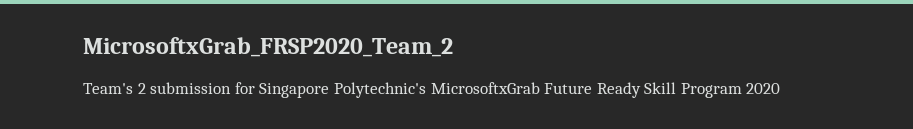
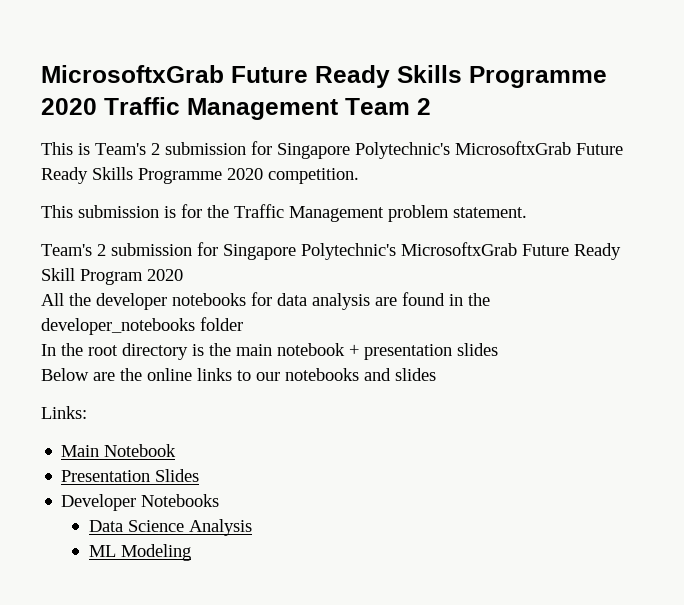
[83,37,453,57] MicrosoftxGrab_FRSP2020_Team_2 -> [41,65,607,88] [41,97,431,120] [41,141,623,159] [41,167,359,184] [41,204,527,222] MicrosoftxGrab Future Ready Skills Programme 2020 Traffic Management Team 2 // This is Team's 2 submission for Singapore Polytechnic's MicrosoftxGrab Future Ready Skills Programme 2020 competition. // This submission is for the Traffic Management problem statement.
(781, 88) none -> [41,292,490,310] [41,317,243,335] [41,343,498,360] [41,368,436,381] [41,406,87,419] [61,444,177,457] [61,469,200,482] [61,494,220,511] [88,519,252,536] [88,544,191,561] // All the developer notebooks for data analysis are found in the developer_notebooks folder // In the root directory is the main notebook + presentation slides // Below are the online links to our notebooks and slides // Links: // Main Notebook // Presentation Slides // Developer Notebooks // Data Science Analysis // ML Modeling

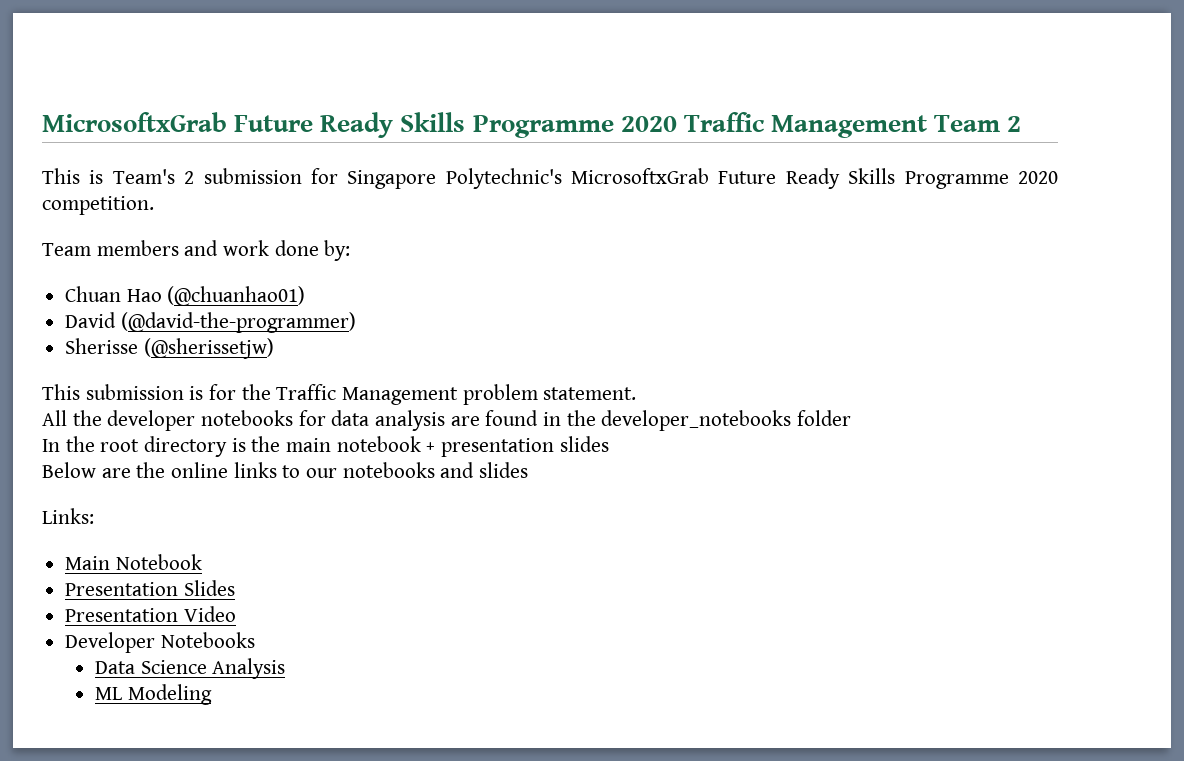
(359, 176) none -> [42,240,351,261] [65,286,306,306] [65,312,356,333] [65,338,274,359] // Team members and work done by: // Chuan Hao (@chuanhao01) // David (@david-the-programmer) // Sherisse (@sherissetjw)
[41,242,621,260] [41,268,183,285] // Team's 2 submission for Singapore Polytechnic's MicrosoftxGrab Future Ready Skill Program 2020 -> (637, 393) none
(200, 475) none -> [65,606,236,622] // Presentation Video

